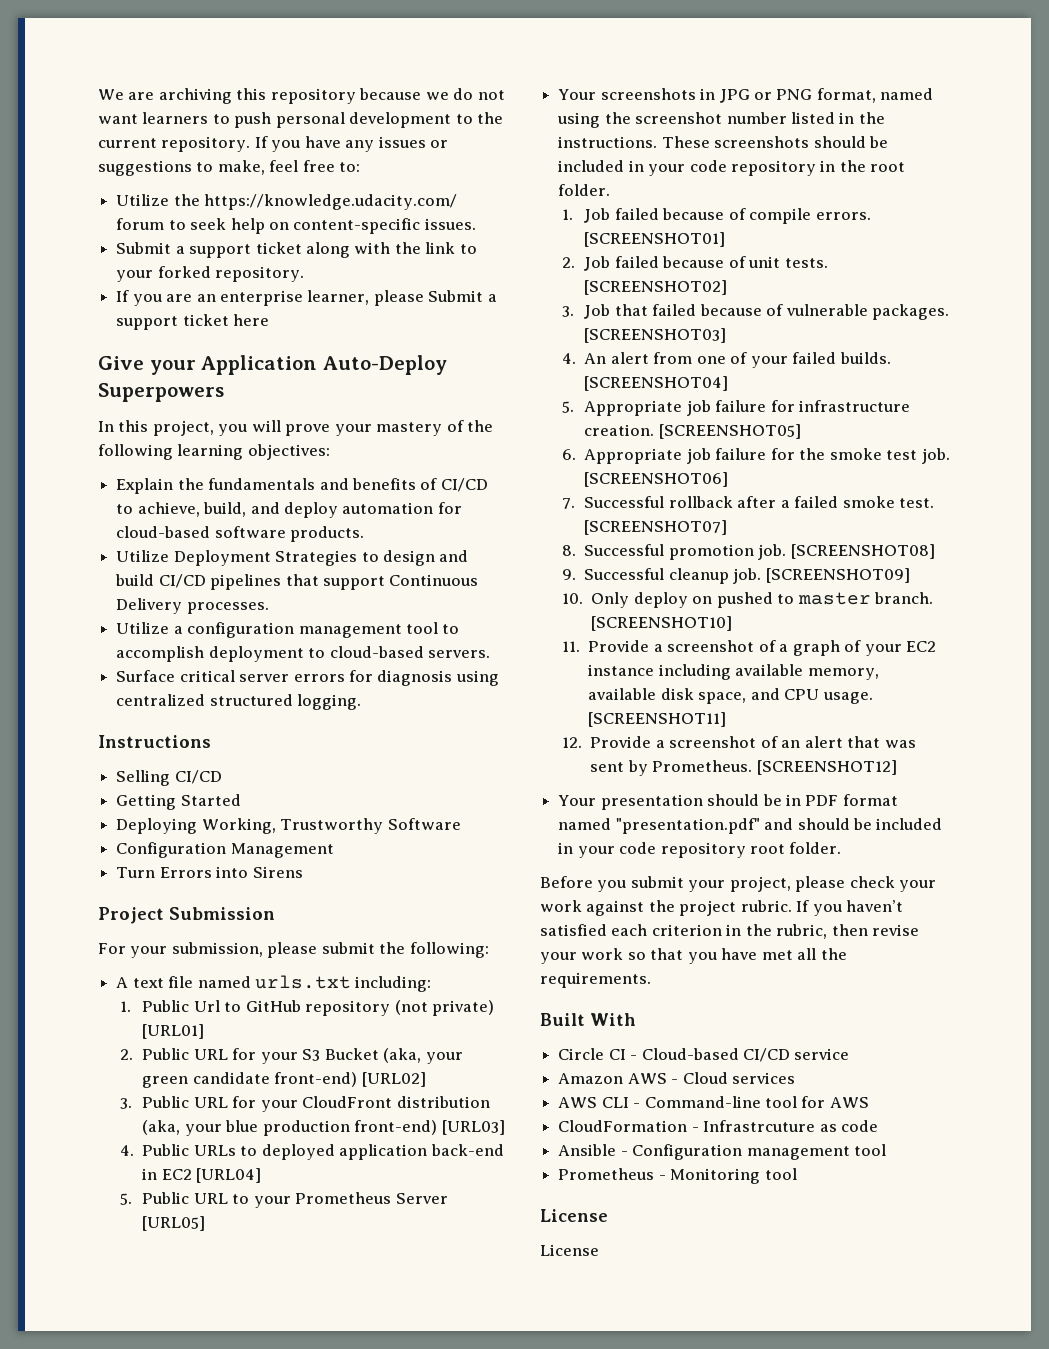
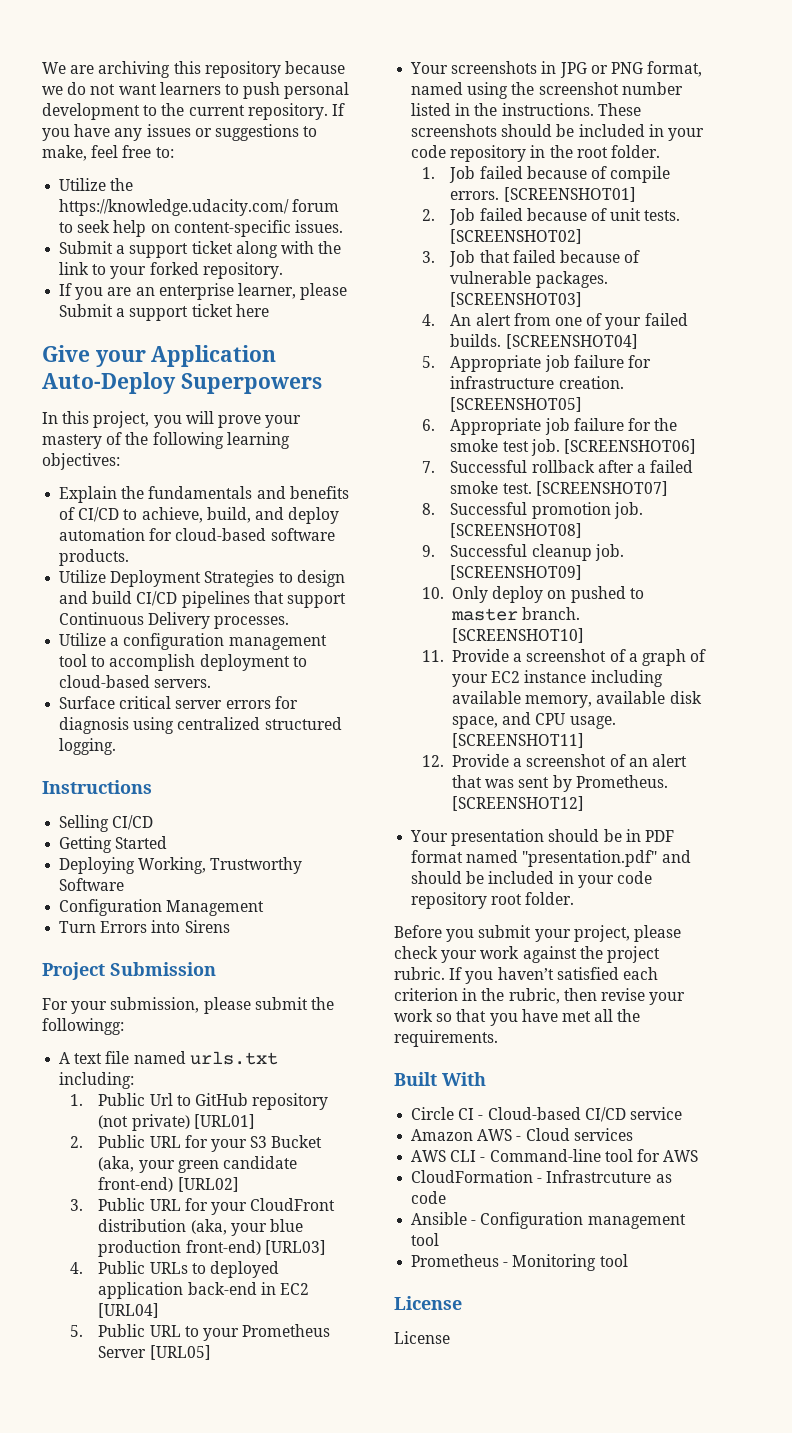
[409,942,489,958] following: -> [42,1018,124,1035] followingg:

